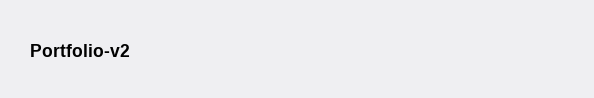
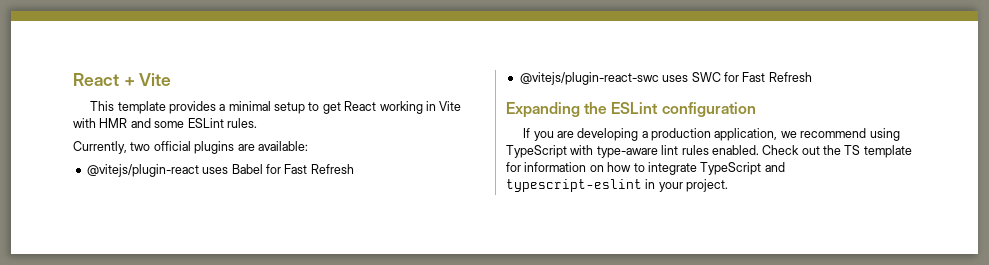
[30,44,130,57] Portfolio-v2 -> [73,73,172,86] [90,101,462,114] [73,118,257,128] [73,141,308,154] [86,164,354,177] [519,72,812,85] [506,102,756,118] [523,128,900,141] [506,145,912,158] [506,162,785,175] [506,179,729,192] React + Vite // This template provides a minimal setup to get React working in Vite with HMR and some ESLint rules. // Currently, two official plugins are available: // @vitejs/plugin-react uses Babel for Fast Refresh // @vitejs/plugin-react-swc uses SWC for Fast Refresh // Expanding the ESLint configuration // If you are developing a production application, we recommend using TypeScript with type-aware lint rules enabled. Check out the TS template for information on how to integrate TypeScript and typescript-eslint in your project.

